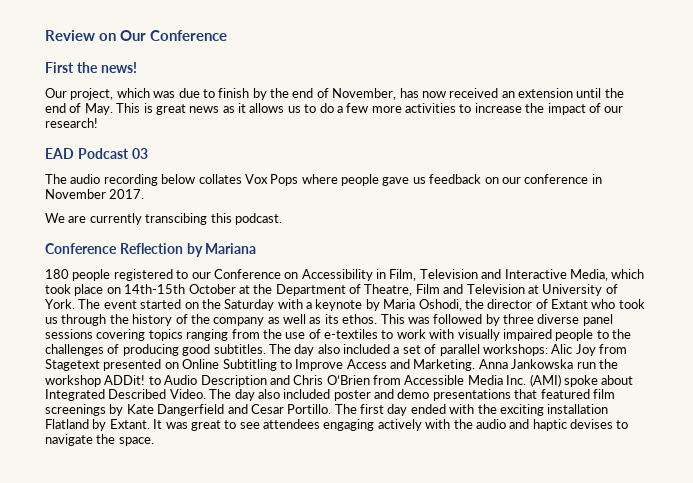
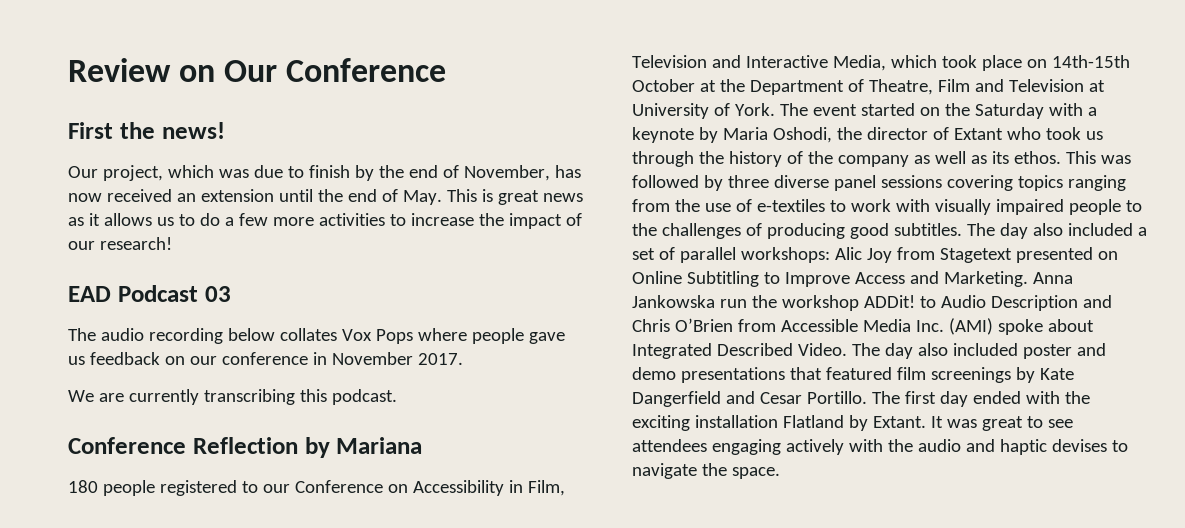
[145,213,208,225] transcibing -> [203,389,295,405] transcribing

